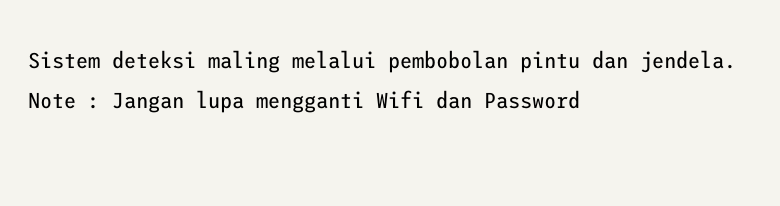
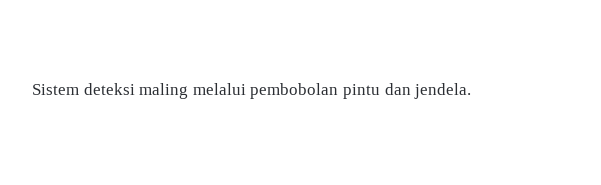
[28,90,580,113] // Note : Jangan lupa mengganti Wifi dan Password -> (472, 91) none

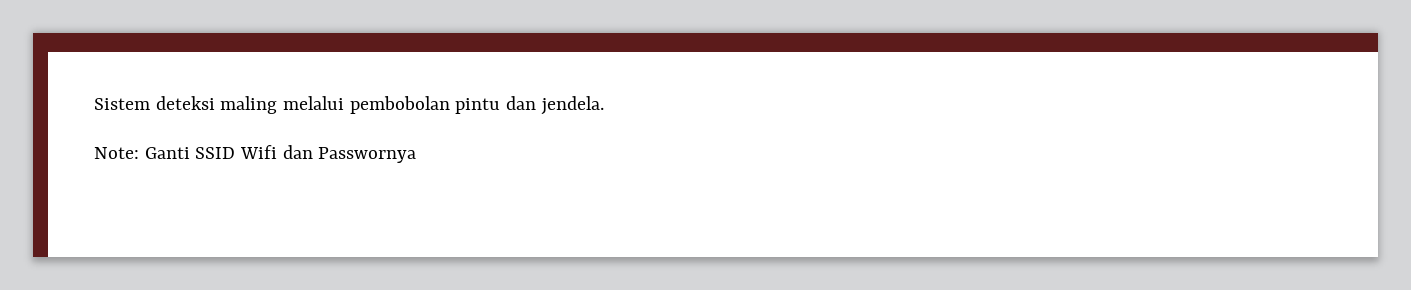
(472, 91) none -> [94,145,417,163] // Note: Ganti SSID Wifi dan Passwornya

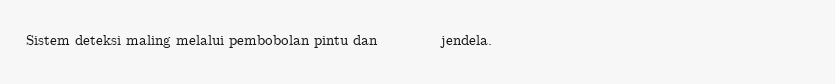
[94,145,417,163] // Note: Ganti SSID Wifi dan Passwornya -> (492, 41) none

